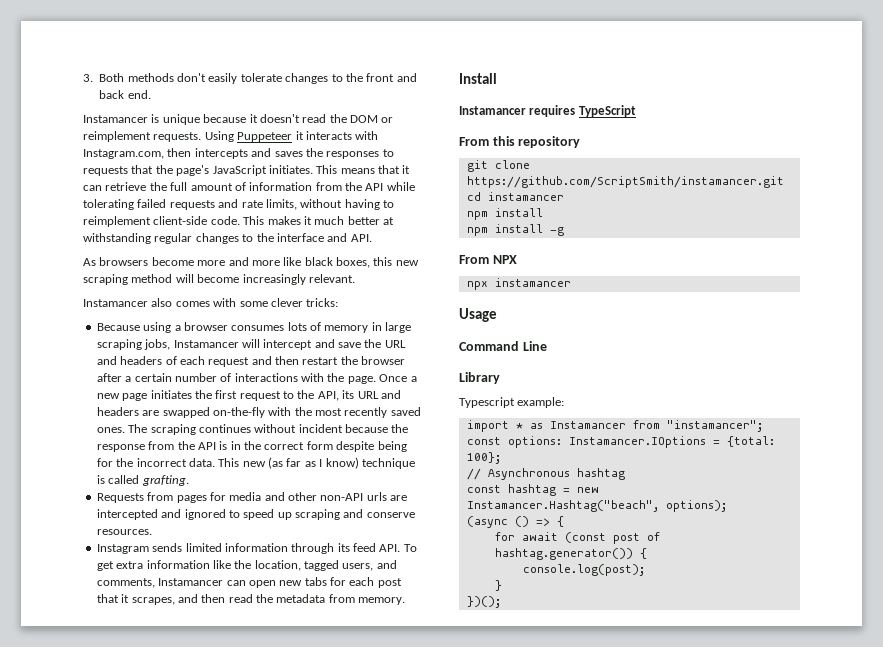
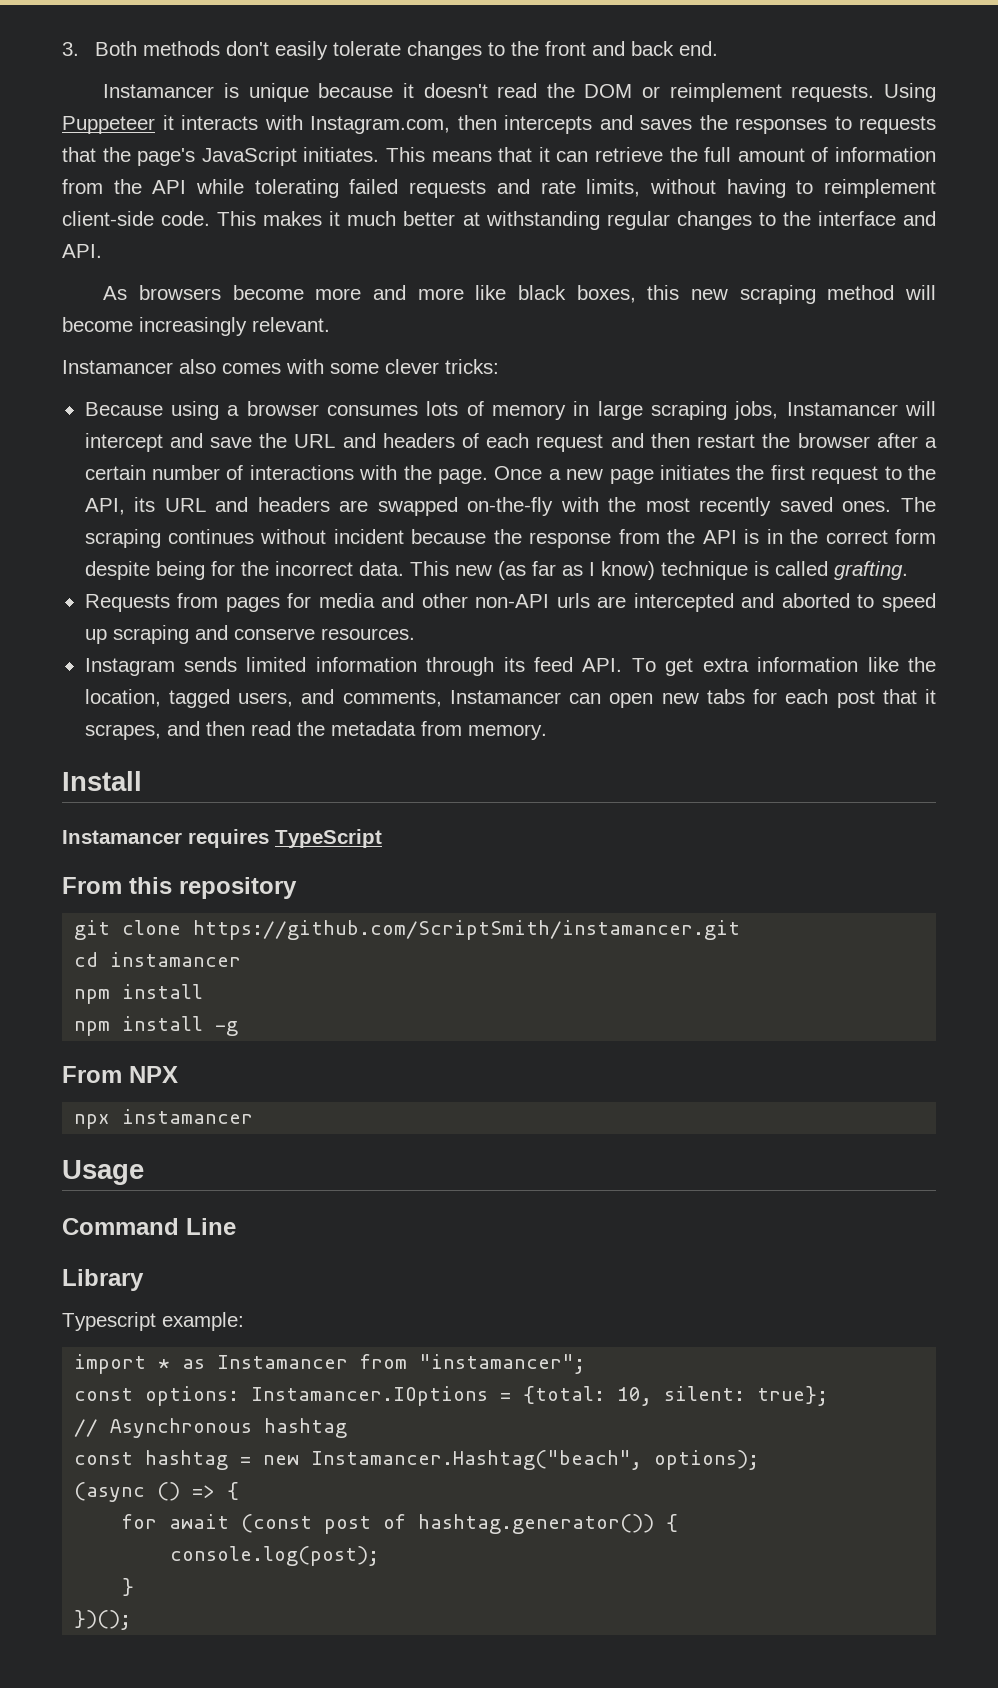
[184,509,226,520] ignored -> [781,593,850,608] aborted
[466,452,501,464] 100}; -> [617,1386,829,1406] 10, silent: true};

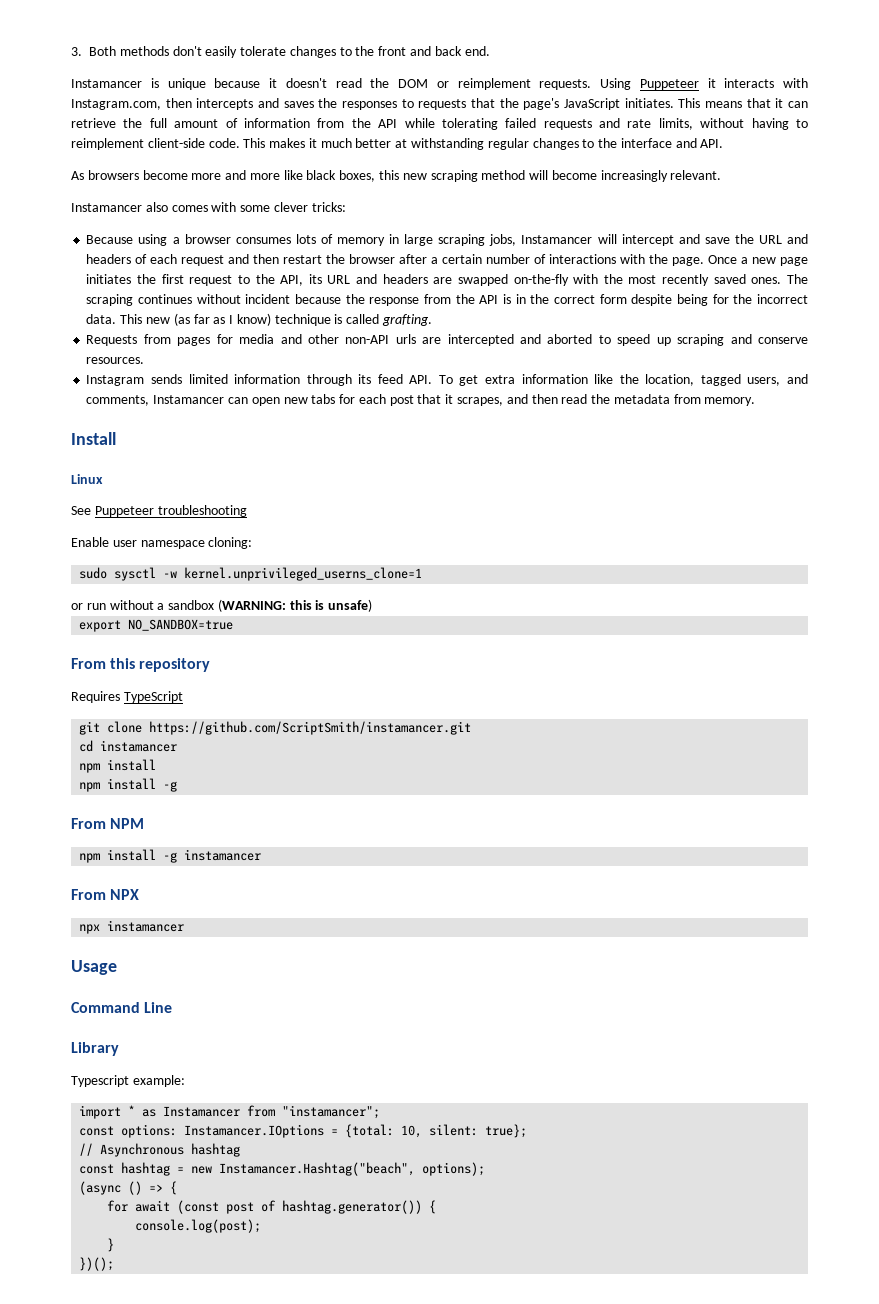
[62,829,382,848] Instamancer requires TypeScript -> [71,474,103,484] [71,505,247,517] [71,537,253,549] [79,567,423,581] [71,599,373,612] [79,619,234,632] Linux // See Puppeteer troubleshooting // Enable user namespace cloning: // sudo sysctl -w kernel.unprivileged_userns_clone=1 // or run without a sandbox (WARNING: this is unsafe) // export NO_SANDBOX=true
(297, 888) none -> [71,691,183,703] // Requires TypeScript
(239, 1028) none -> [71,818,145,829] [79,849,262,863] // From NPM // npm install -g instamancer

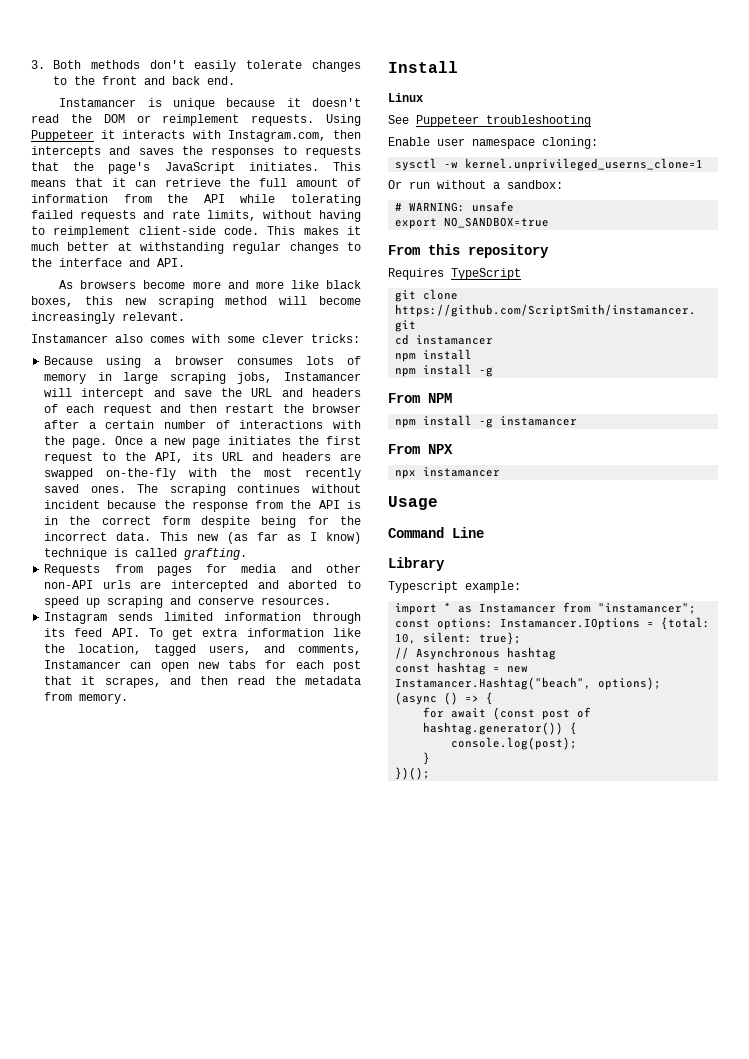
[79,567,108,579] sudo -> (598, 143) none
[71,603,83,610] or -> [388,180,402,189] Or
[168,599,373,612] sandbox (WARNING: this is unsafe) -> [507,180,563,189] [395,201,515,212] sandbox: // # WARNING: unsafe

